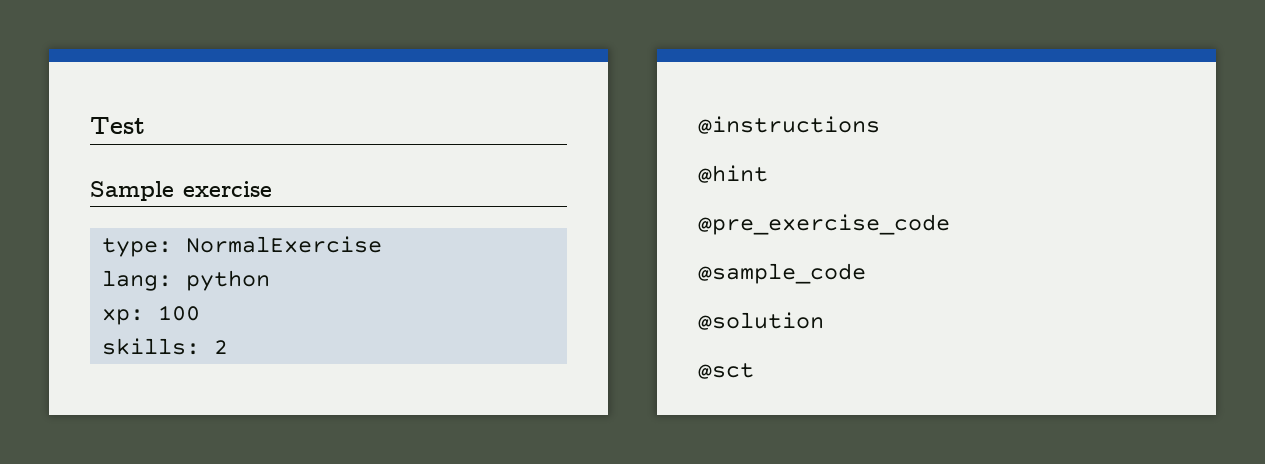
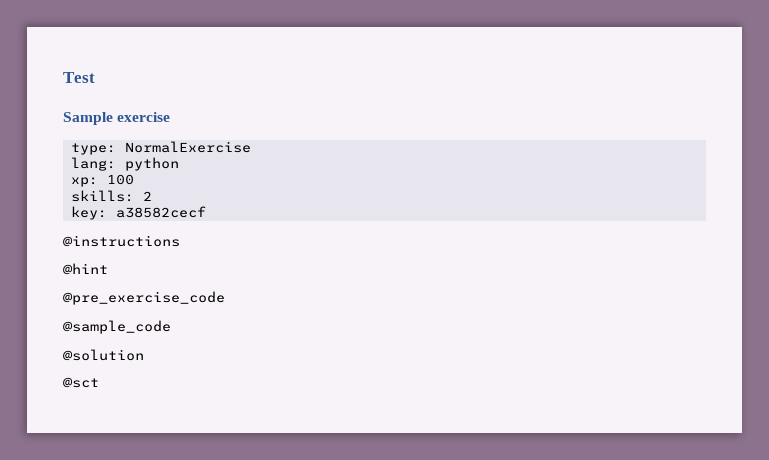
(229, 347) none -> [70,206,206,220] // key: a38582cecf

